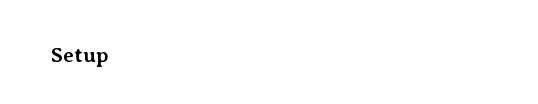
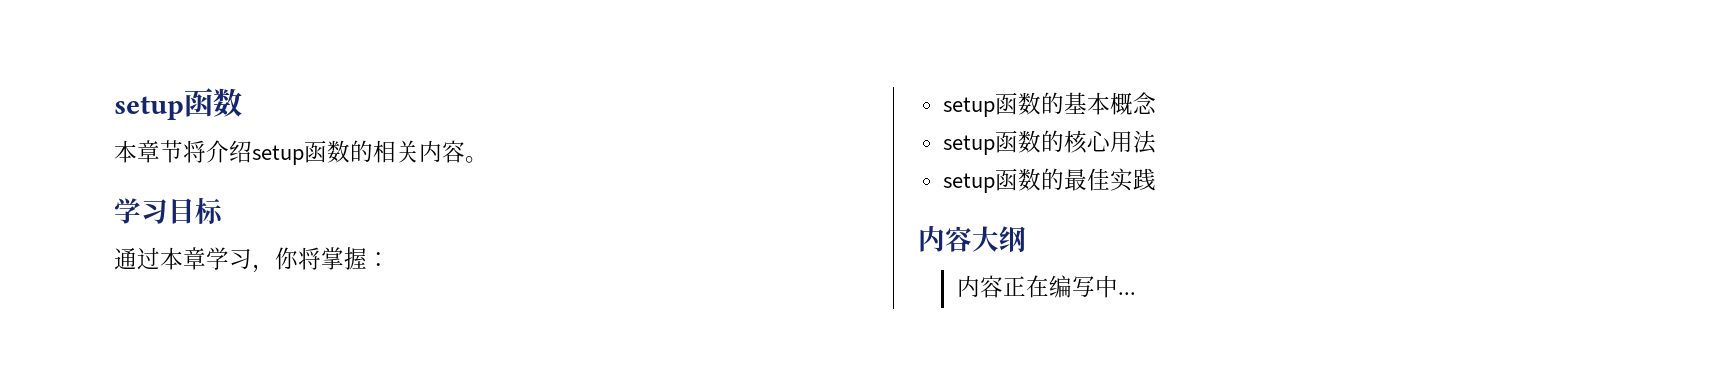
[51,48,109,67] Setup -> [114,88,242,120] [114,140,488,165] [114,197,224,225] [114,247,390,273] [942,92,1156,117] [942,130,1156,155] [942,168,1156,193] [918,225,1026,252] [956,275,1136,298] setup函数 // 本章节将介绍setup函数的相关内容。 // 学习目标 // 通过本章学习，你将掌握： // setup函数的基本概念 // setup函数的核心用法 // setup函数的最佳实践 // 内容大纲 // 内容正在编写中...

